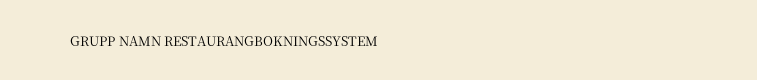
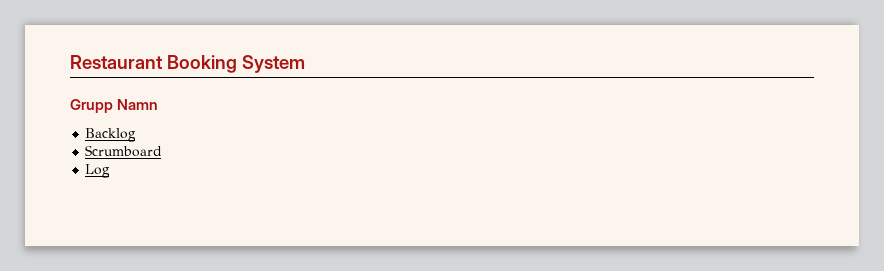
[70,36,379,46] GRUPP NAMN RESTAURANGBOKNINGSSYSTEM -> [70,55,305,73] [70,99,159,113] [85,128,137,142] [85,145,163,157] [85,164,111,178] Restaurant Booking System // Grupp Namn // Backlog // Scrumboard // Log

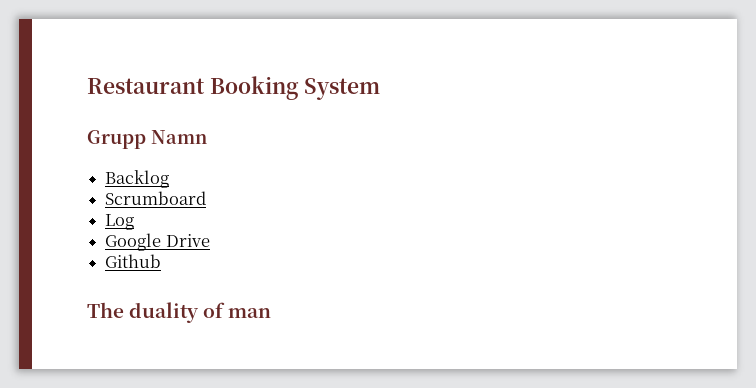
(111, 171) none -> [105,233,210,251] [105,254,162,268] [87,302,272,323] // Google Drive // Github // The duality of man

